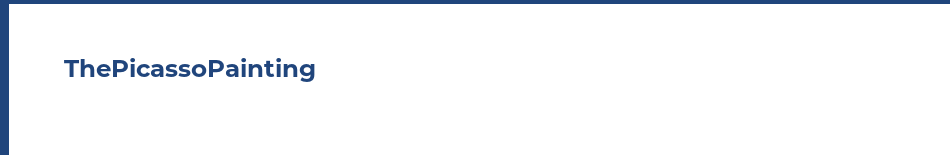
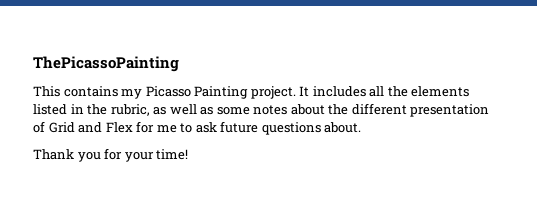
(316, 70) none -> [33,86,470,99] [33,103,490,117] [33,121,362,135] [33,148,189,162] // This contains my Picasso Painting project. It includes all the elements listed in the rubric, as well as some notes about the different presentation of Grid and Flex for me to ask future questions about. // Thank you for your time!

